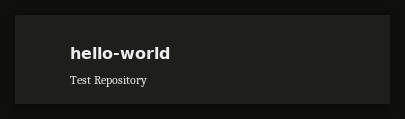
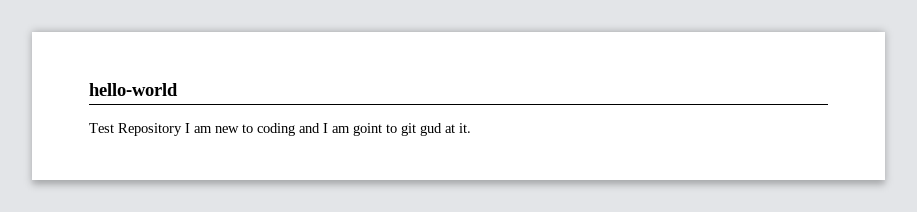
(148, 81) none -> [185,123,471,136] I am new to coding and I am goint to git gud at it.

